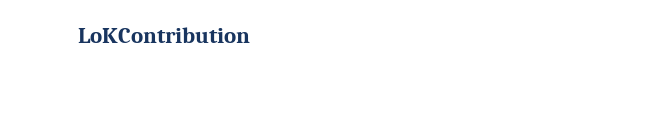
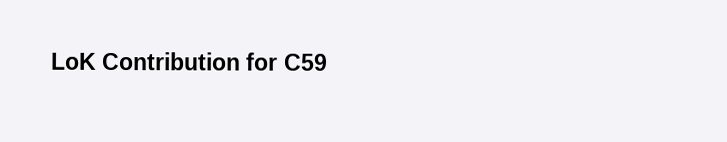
[78,27,250,43] LoKContribution -> [51,51,328,71] LoK Contribution for C59

